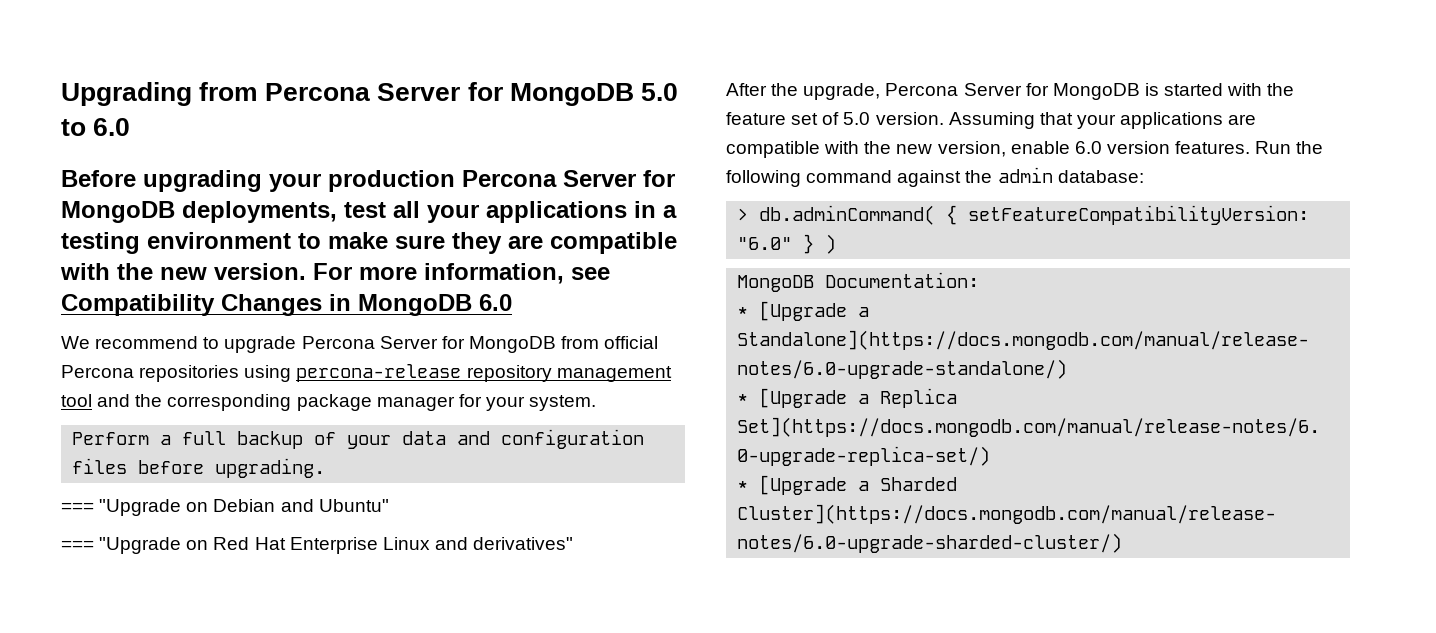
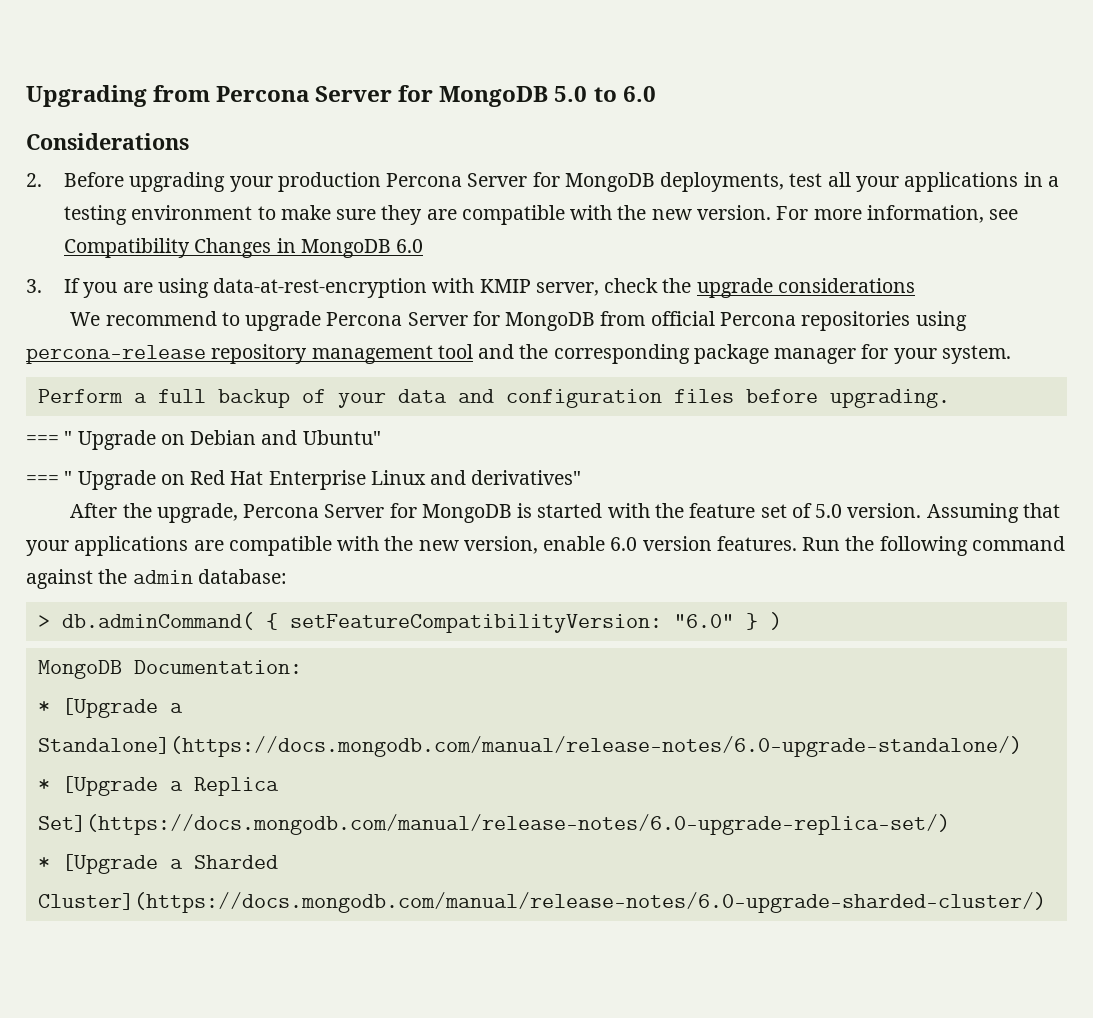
(131, 127) none -> [26,133,189,150] [26,173,42,187] Considerations // 2.
(512, 302) none -> [26,278,915,298] // 3. If you are using data-at-rest-encryption with KMIP server, check the upgrade considerations
[99,499,182,516] "Upgrade -> [64,430,156,450] " Upgrade
[99,537,182,554] "Upgrade -> [64,470,156,490] " Upgrade

